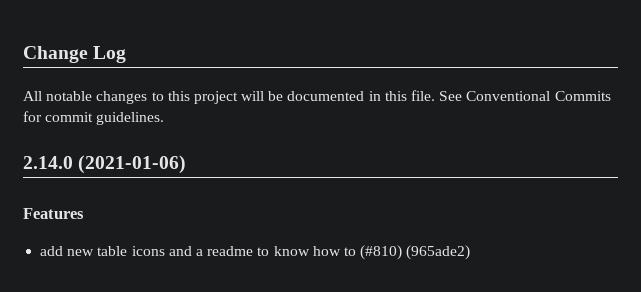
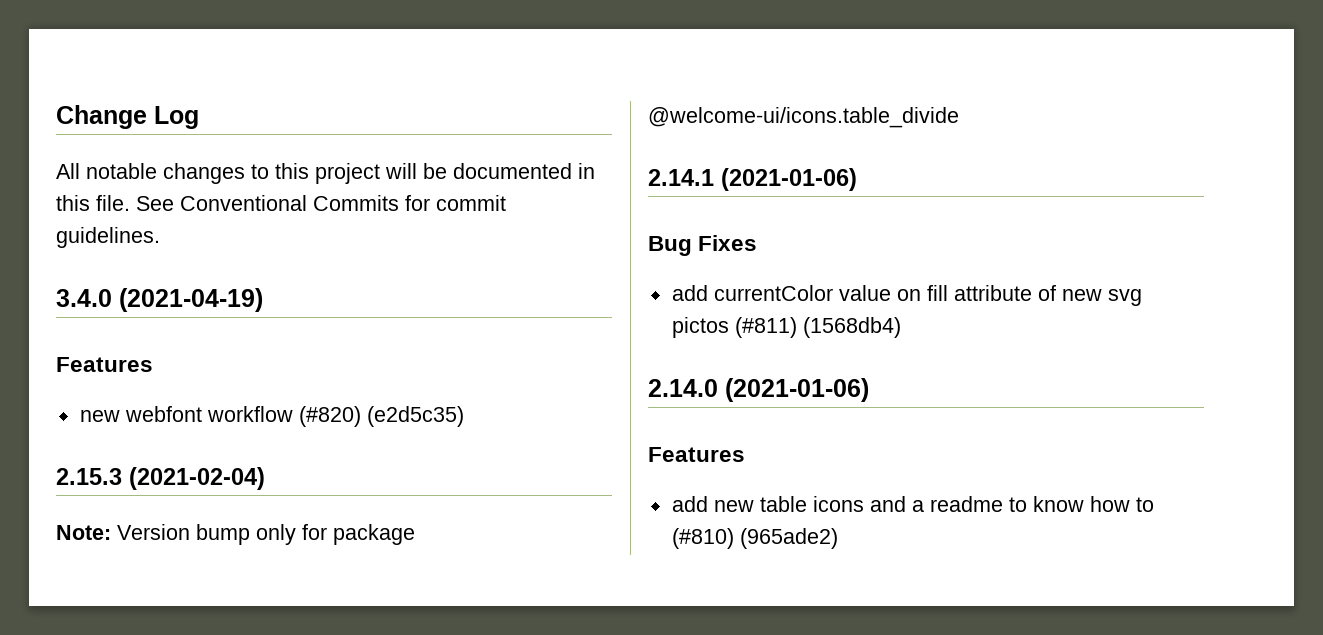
(165, 118) none -> [56,288,263,312] [56,357,153,372] [79,406,464,427] [56,467,265,490] [56,524,415,545] [648,107,959,128] [648,168,857,191] [648,235,758,256] [671,285,1142,306] [671,317,901,338] // 3.4.0 (2021-04-19) // Features // new webfont workflow (#820) (e2d5c35) // 2.15.3 (2021-02-04) // Note: Version bump only for package @welcome-ui/icons.table_divide // 2.14.1 (2021-01-06) // Bug Fixes // add currentColor value on fill attribute of new svg pictos (#811) (1568db4)

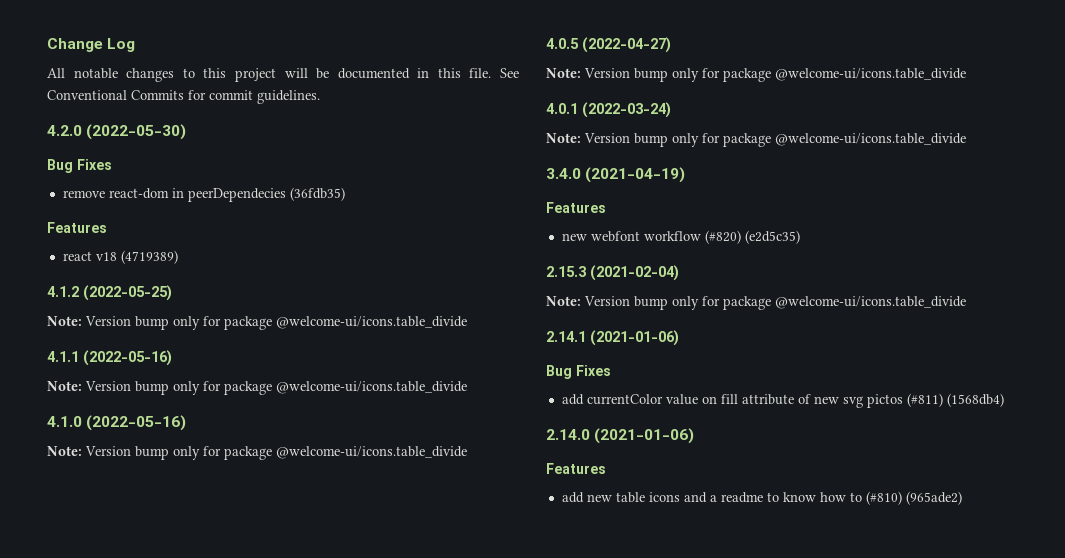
(160, 237) none -> [47,124,187,140] [47,159,112,173] [62,187,345,202] [47,222,107,233] [62,250,178,264] [47,285,172,301] [47,316,467,330] [47,350,172,366] [47,381,467,395] [47,415,187,431] [47,446,467,460] [546,37,671,53] [546,68,966,82] [546,102,671,118] [546,133,966,147] // 4.2.0 (2022-05-30) // Bug Fixes // remove react-dom in peerDependecies (36fdb35) // Features // react v18 (4719389) // 4.1.2 (2022-05-25) // Note: Version bump only for package @welcome-ui/icons.table_divide // 4.1.1 (2022-05-16) // Note: Version bump only for package @welcome-ui/icons.table_divide // 4.1.0 (2022-05-16) // Note: Version bump only for package @welcome-ui/icons.table_divide // 4.0.5 (2022-04-27) // Note: Version bump only for package @welcome-ui/icons.table_divide // 4.0.1 (2022-03-24) // Note: Version bump only for package @welcome-ui/icons.table_divide

